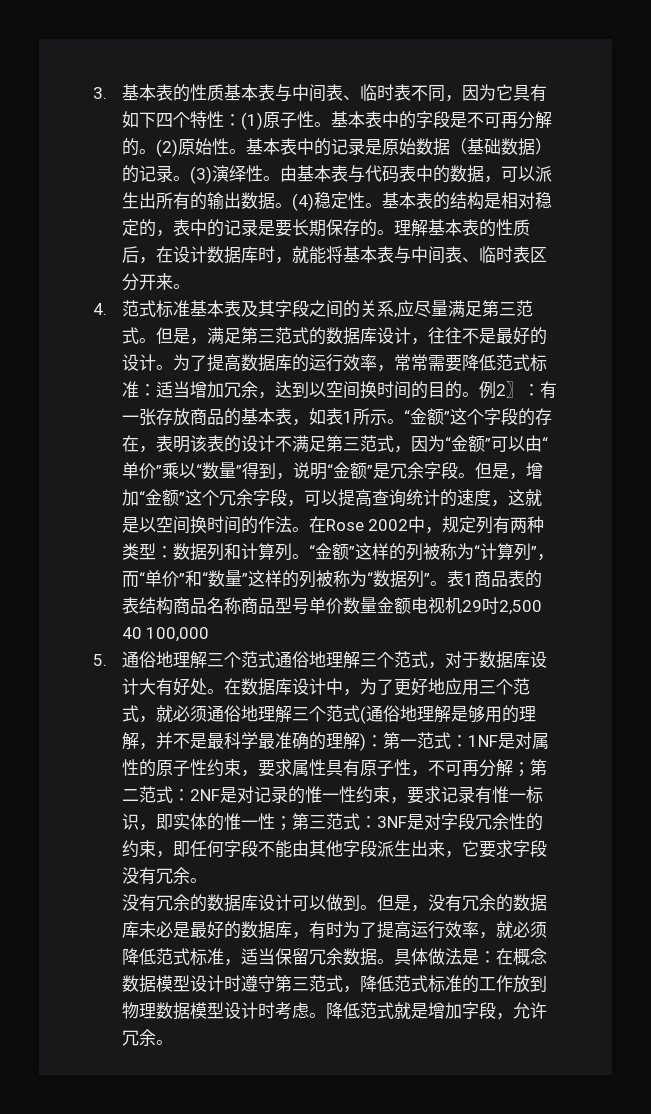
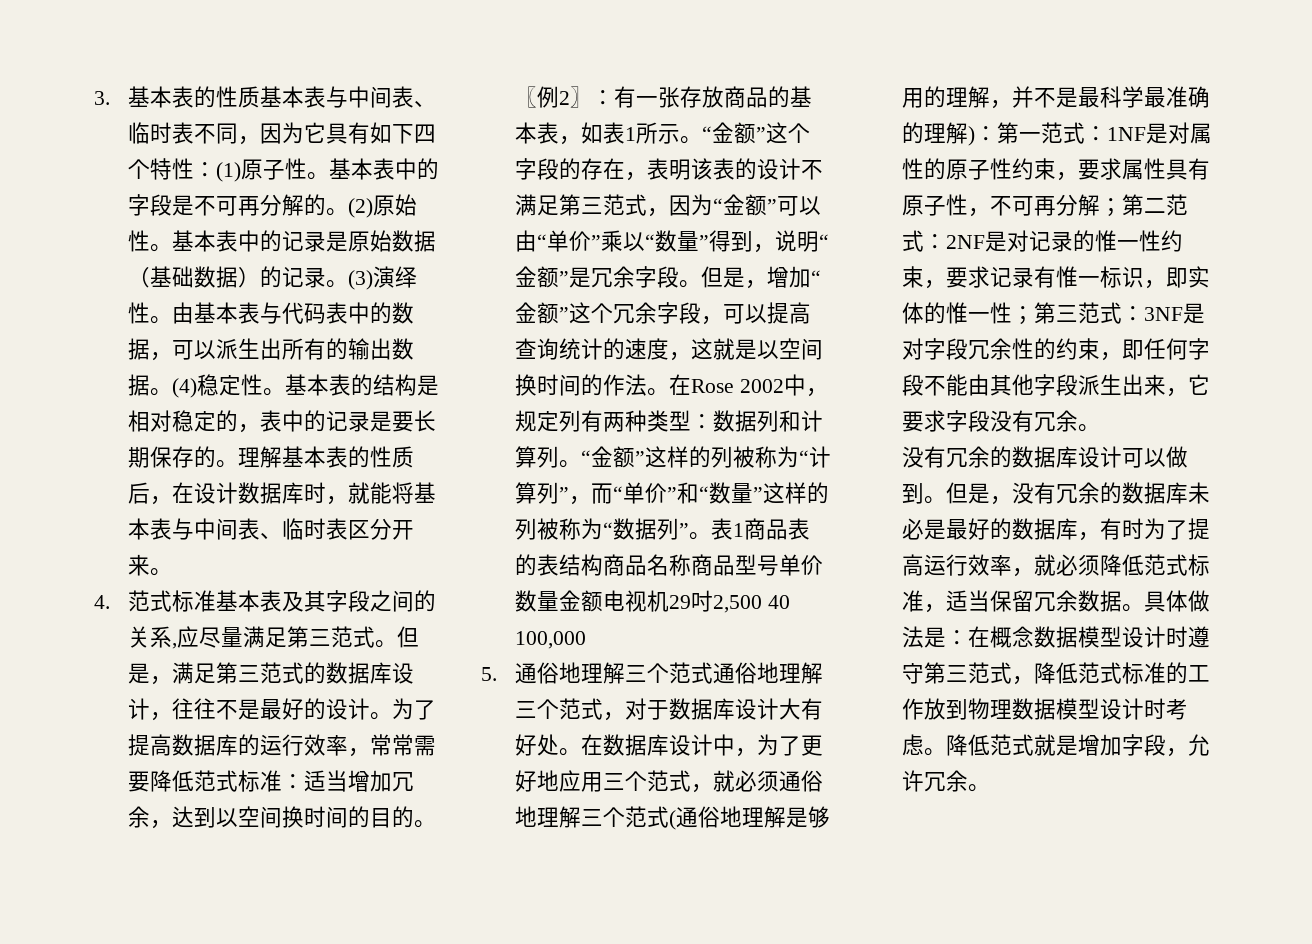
(479, 394) none -> [514,86,537,108] 〖

